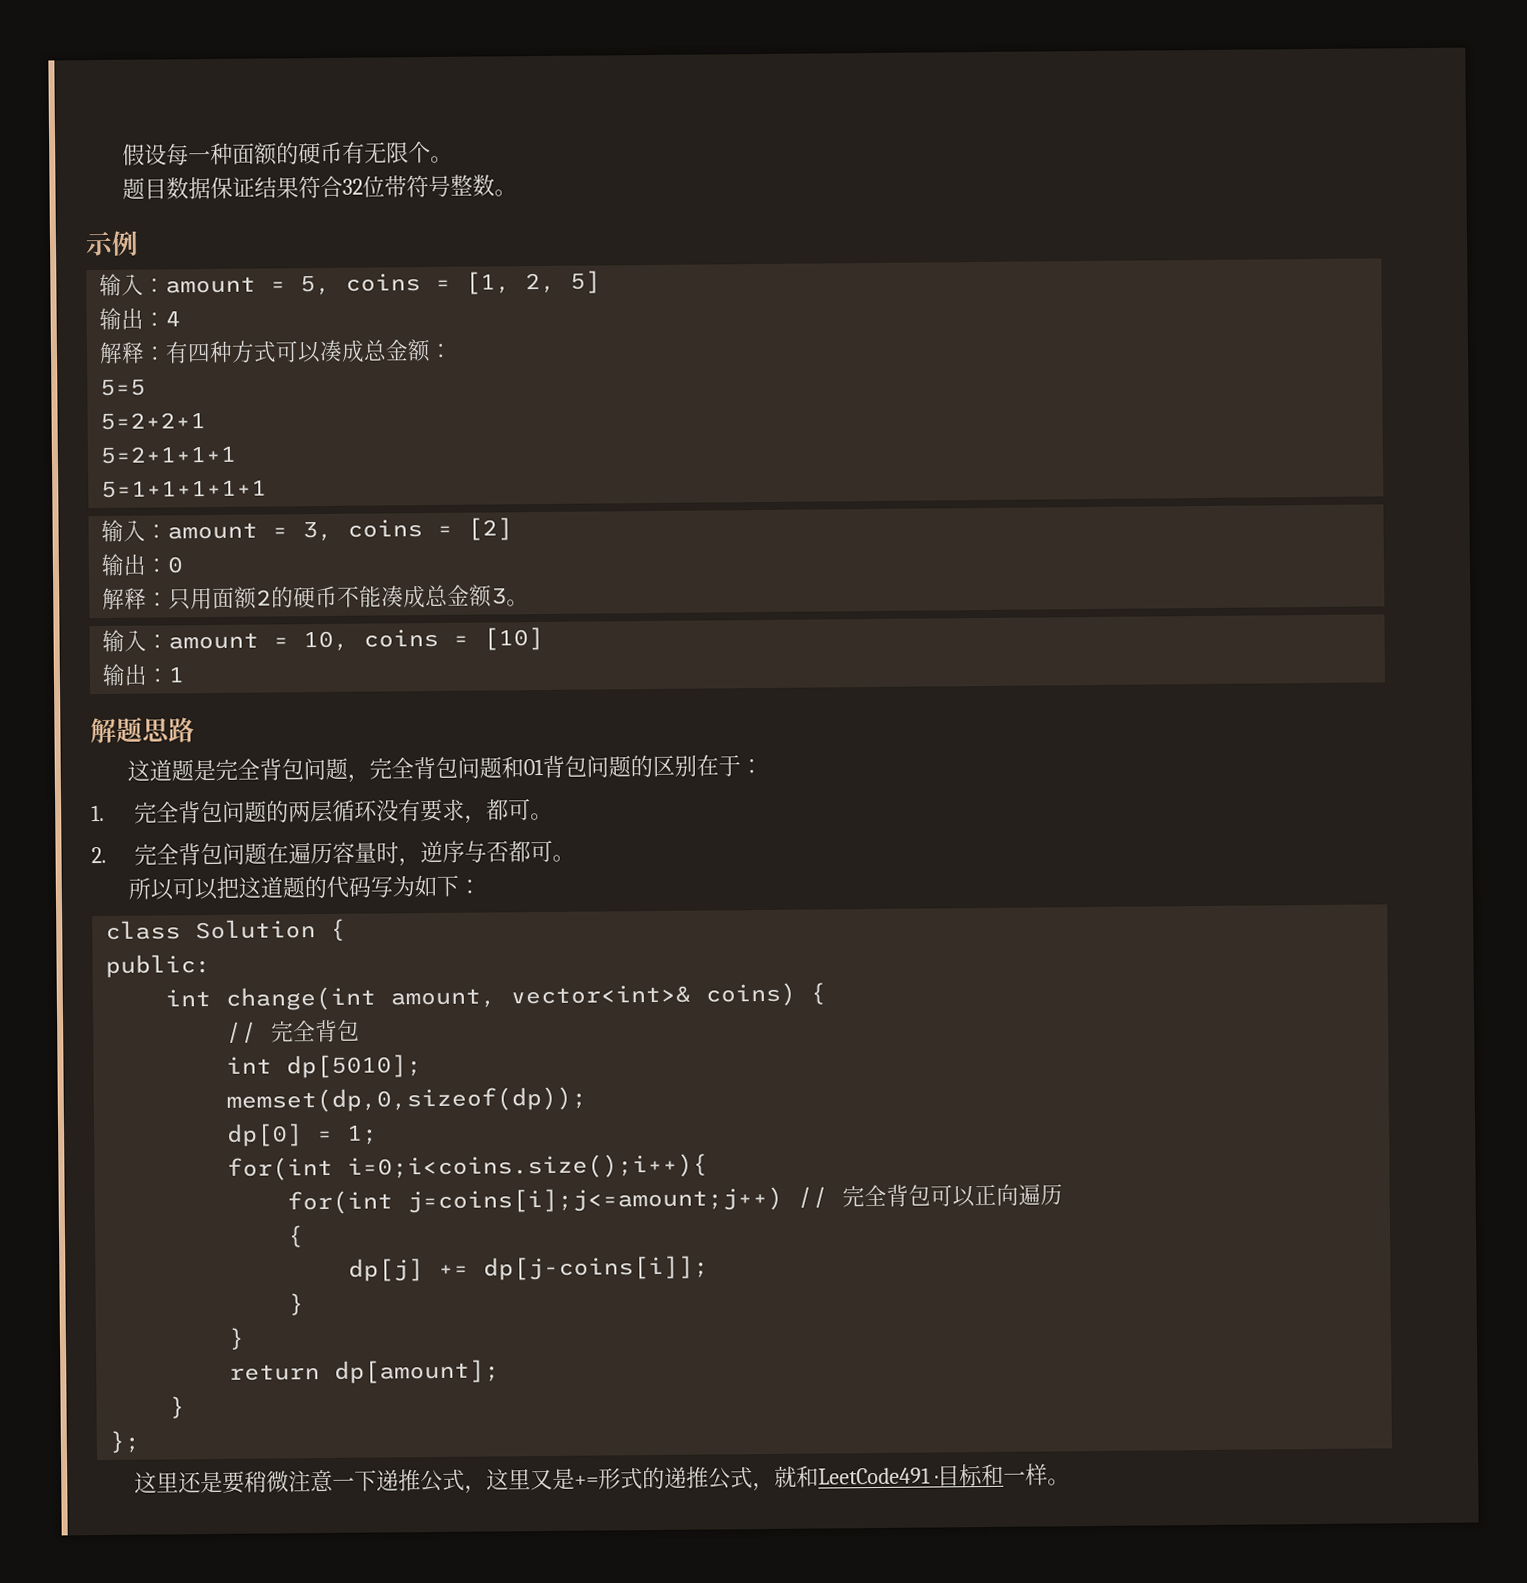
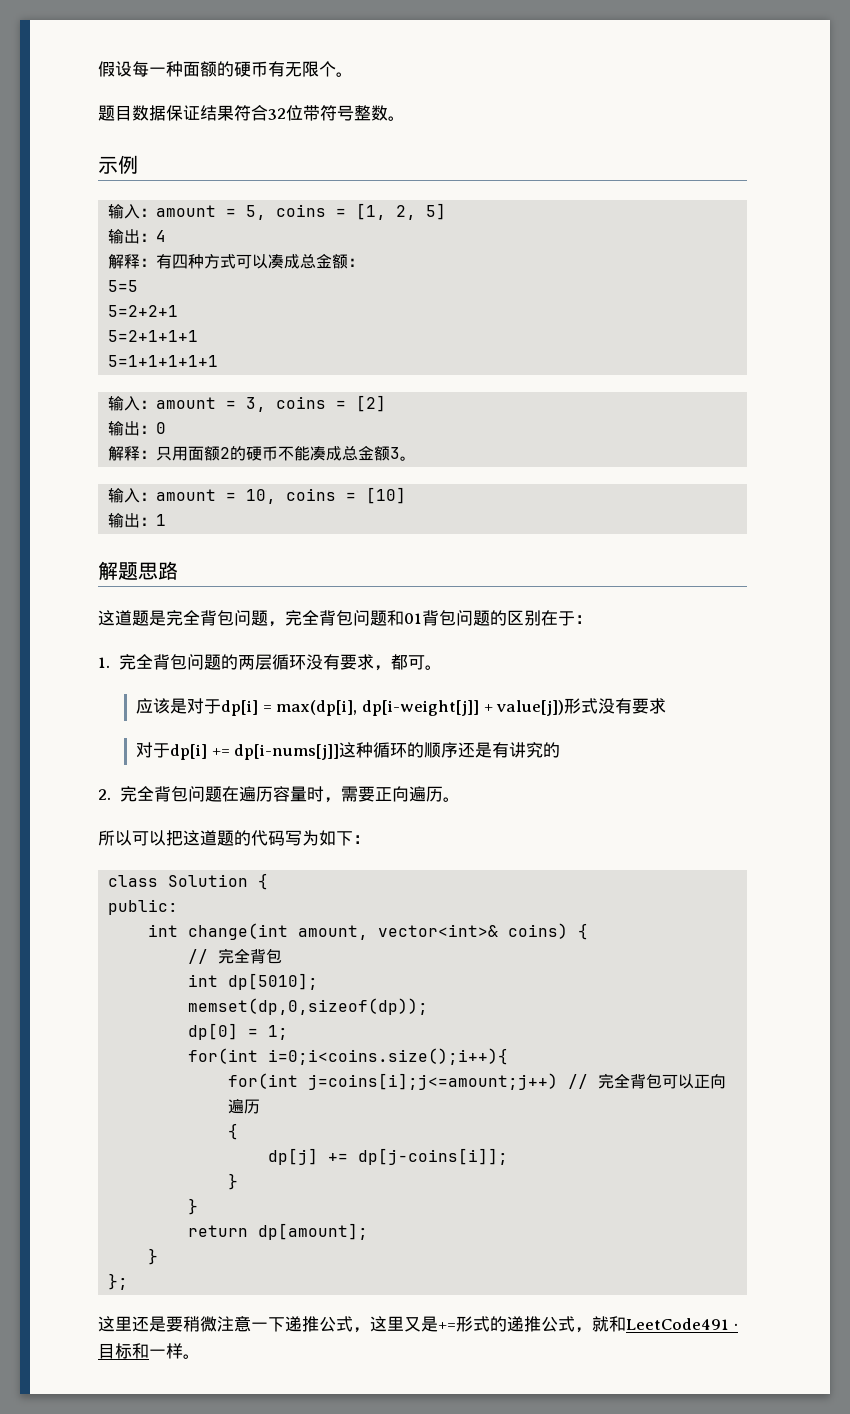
(554, 816) none -> [136,698,667,716] [136,742,561,760] // 应该是对于dp[i] = max(dp[i], dp[i-weight[j]] + value[j])形式没有要求 // 对于dp[i] += dp[i-nums[j]]这种循环的顺序还是有讲究的
[420,839,554,864] 逆序与否都可 -> [340,786,443,802] 需要正向遍历

